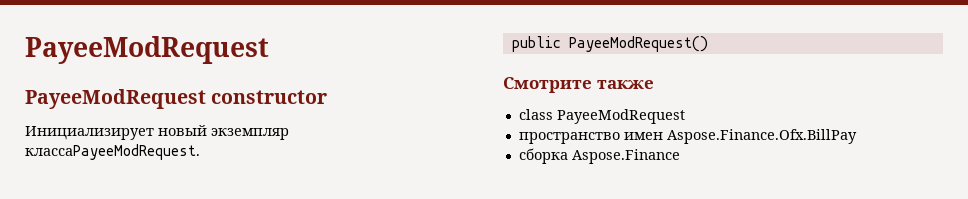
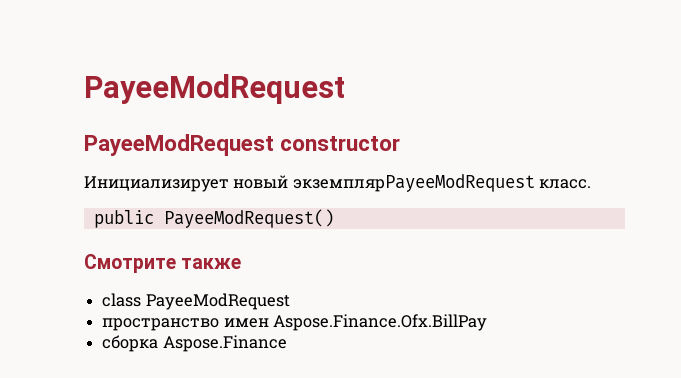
[211,128,289,140] [25,144,200,160] экземпляр классаPayeeModRequest. -> [292,174,592,192] экземплярPayeeModRequest класс.

